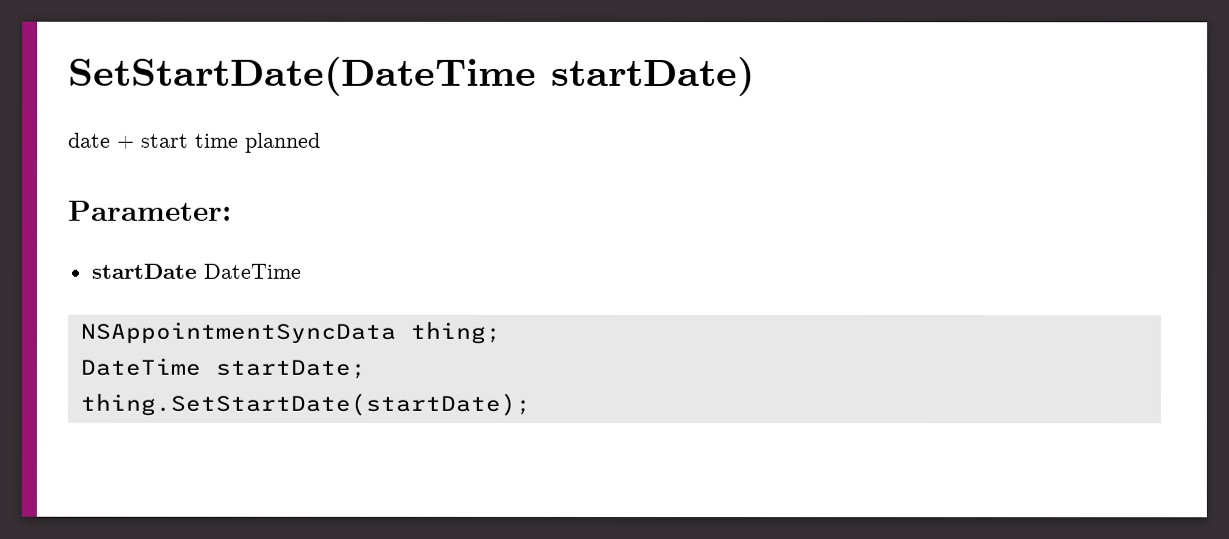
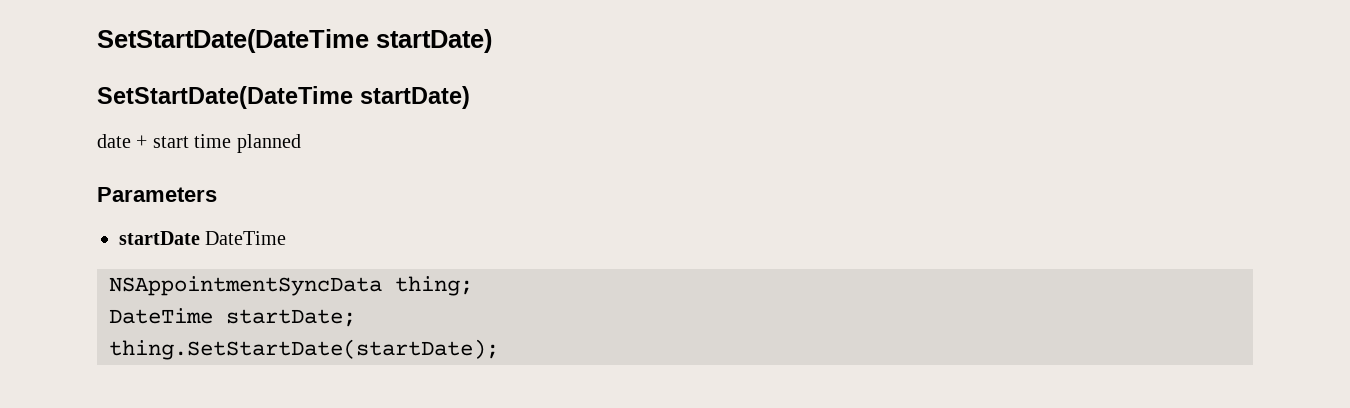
[68,56,755,97] SetStartDate(DateTime startDate) -> [97,29,492,53] [97,86,470,109] SetStartDate(DateTime startDate) // SetStartDate(DateTime startDate)
[68,200,232,221] Parameter: -> [97,187,217,202] Parameters

